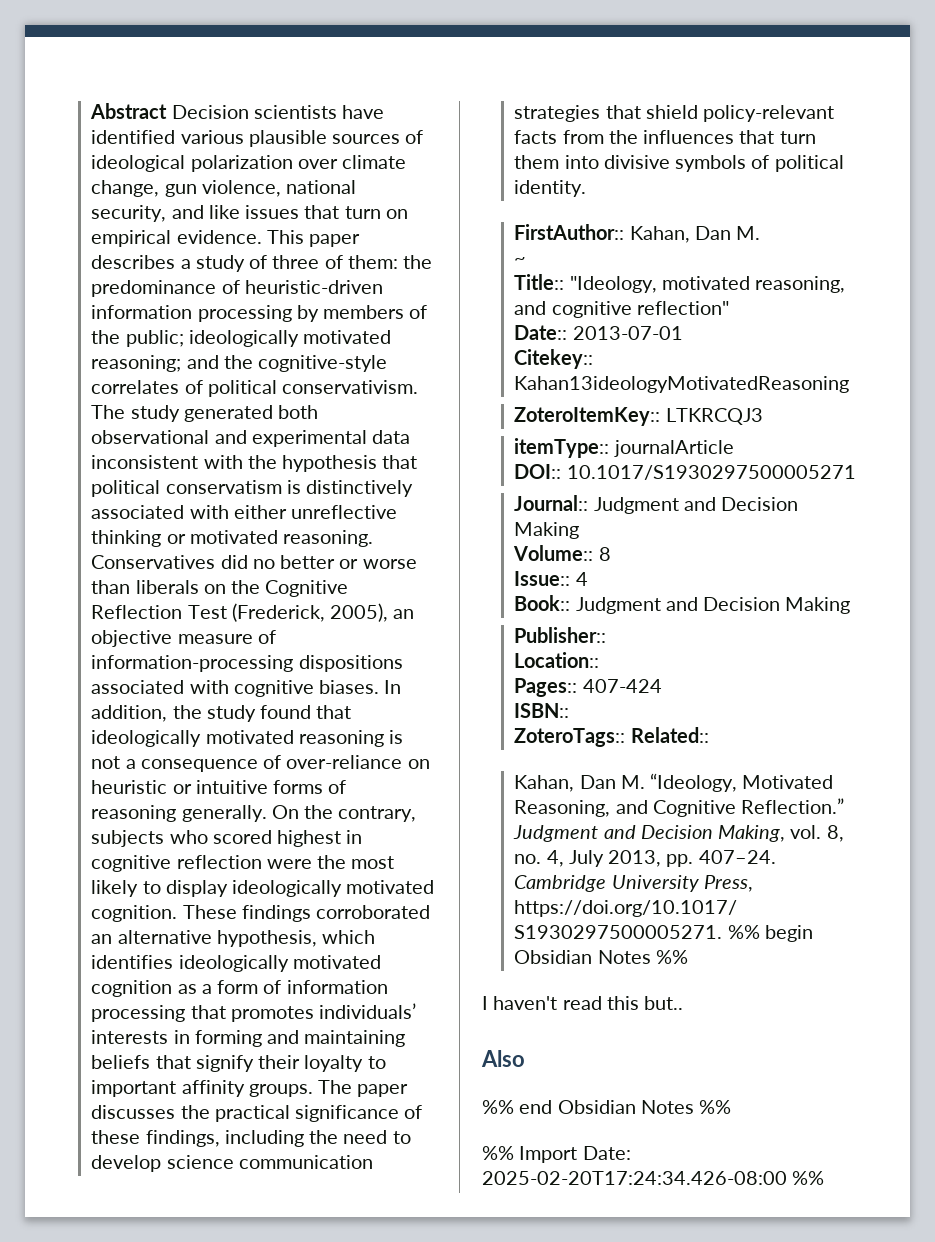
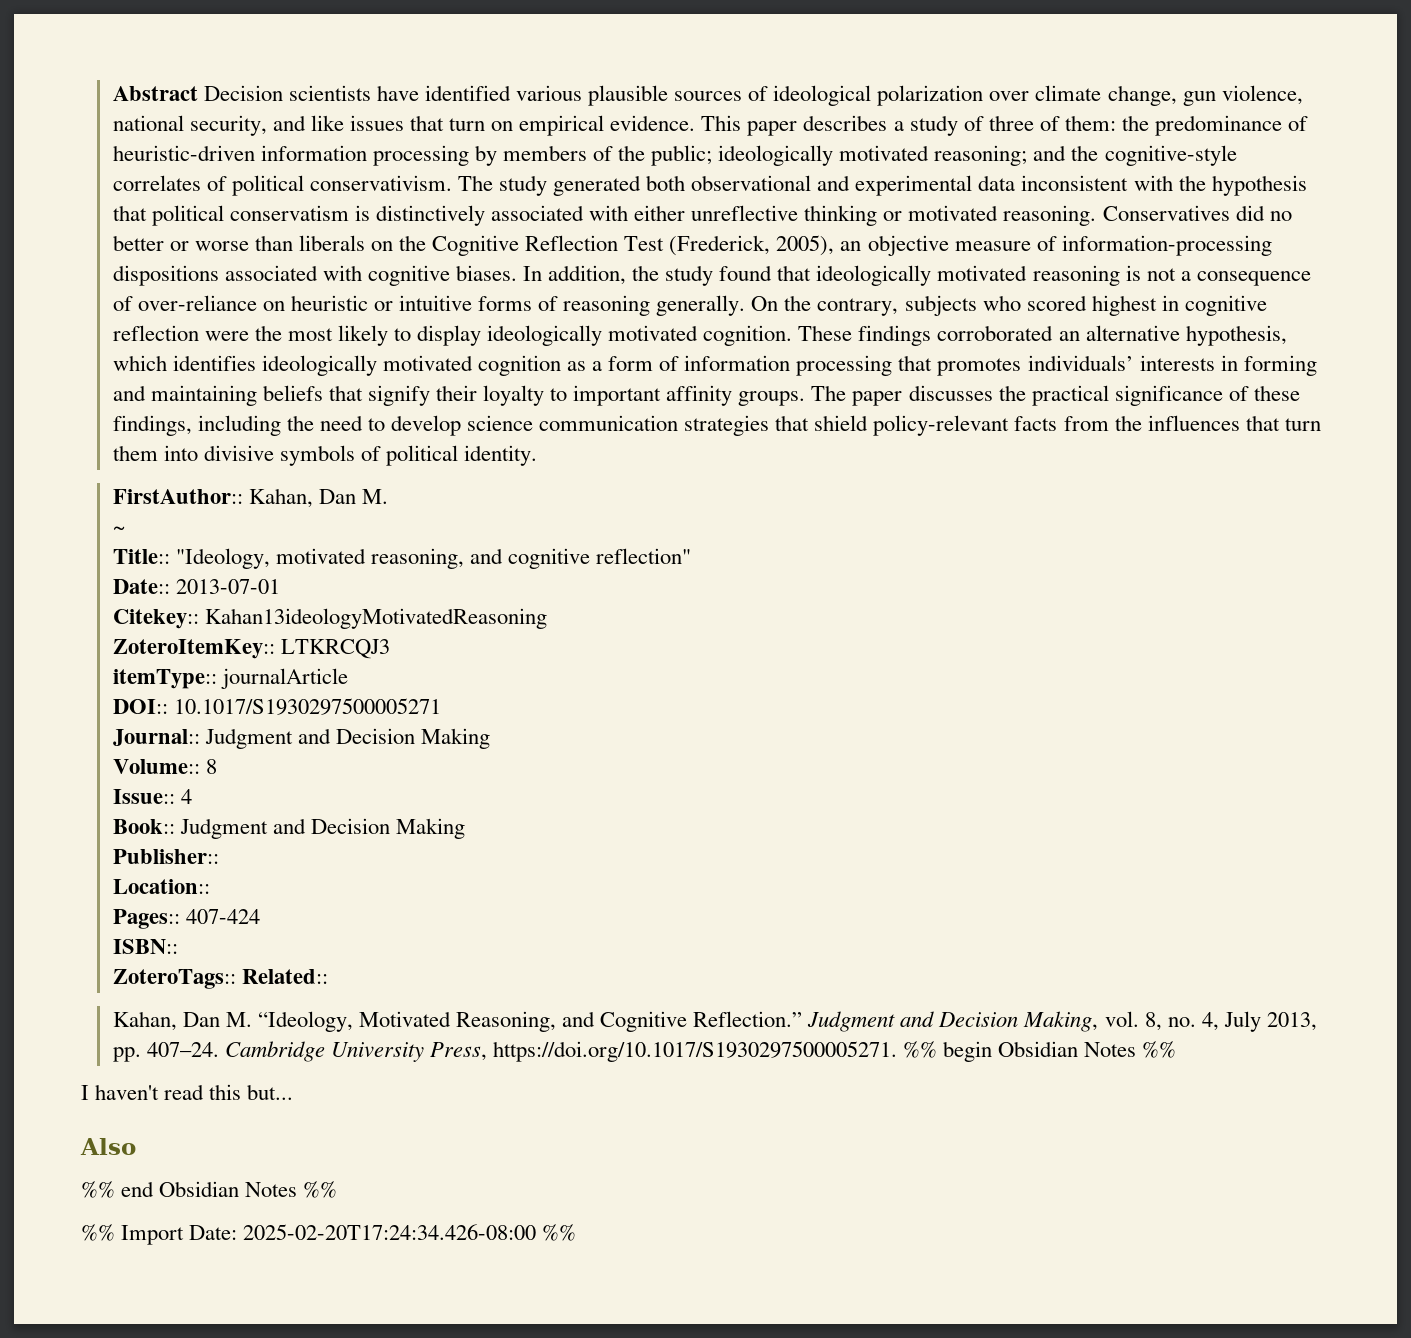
[644,996,684,1010] but.. -> [247,1084,294,1100] but...

